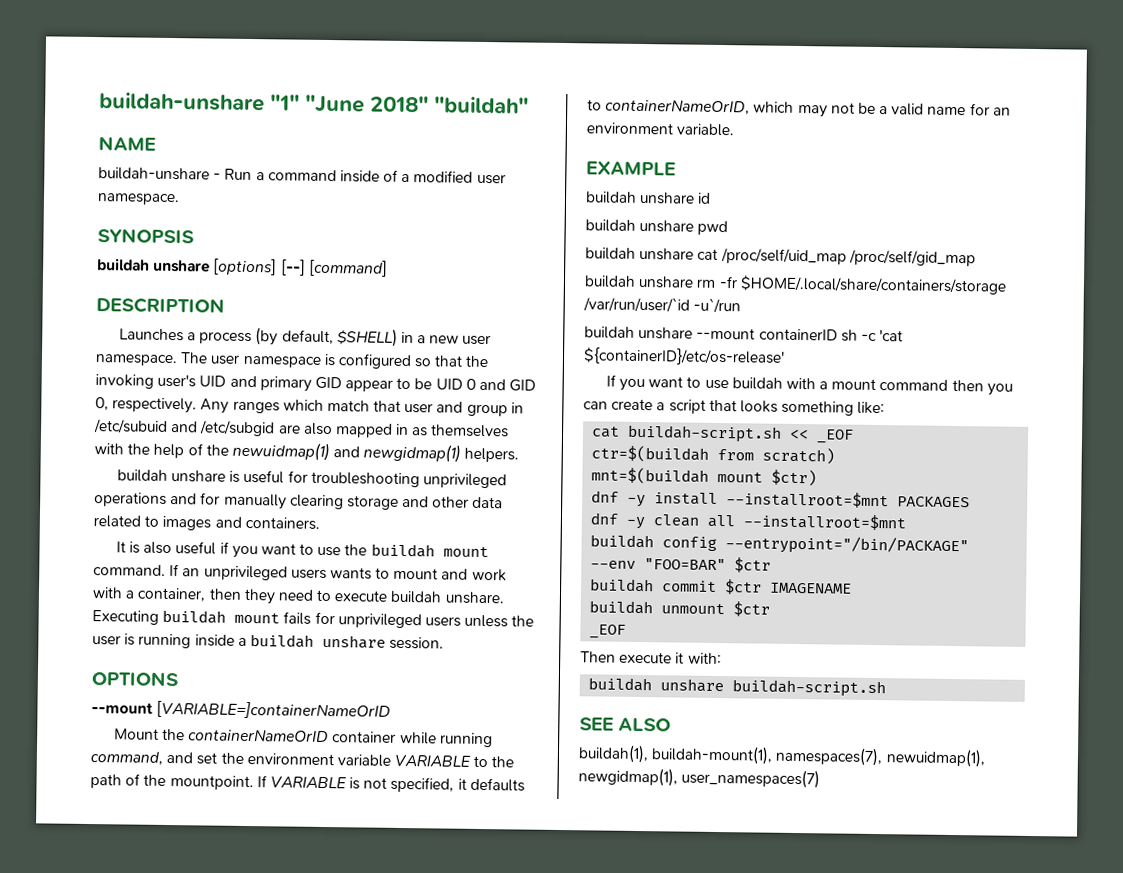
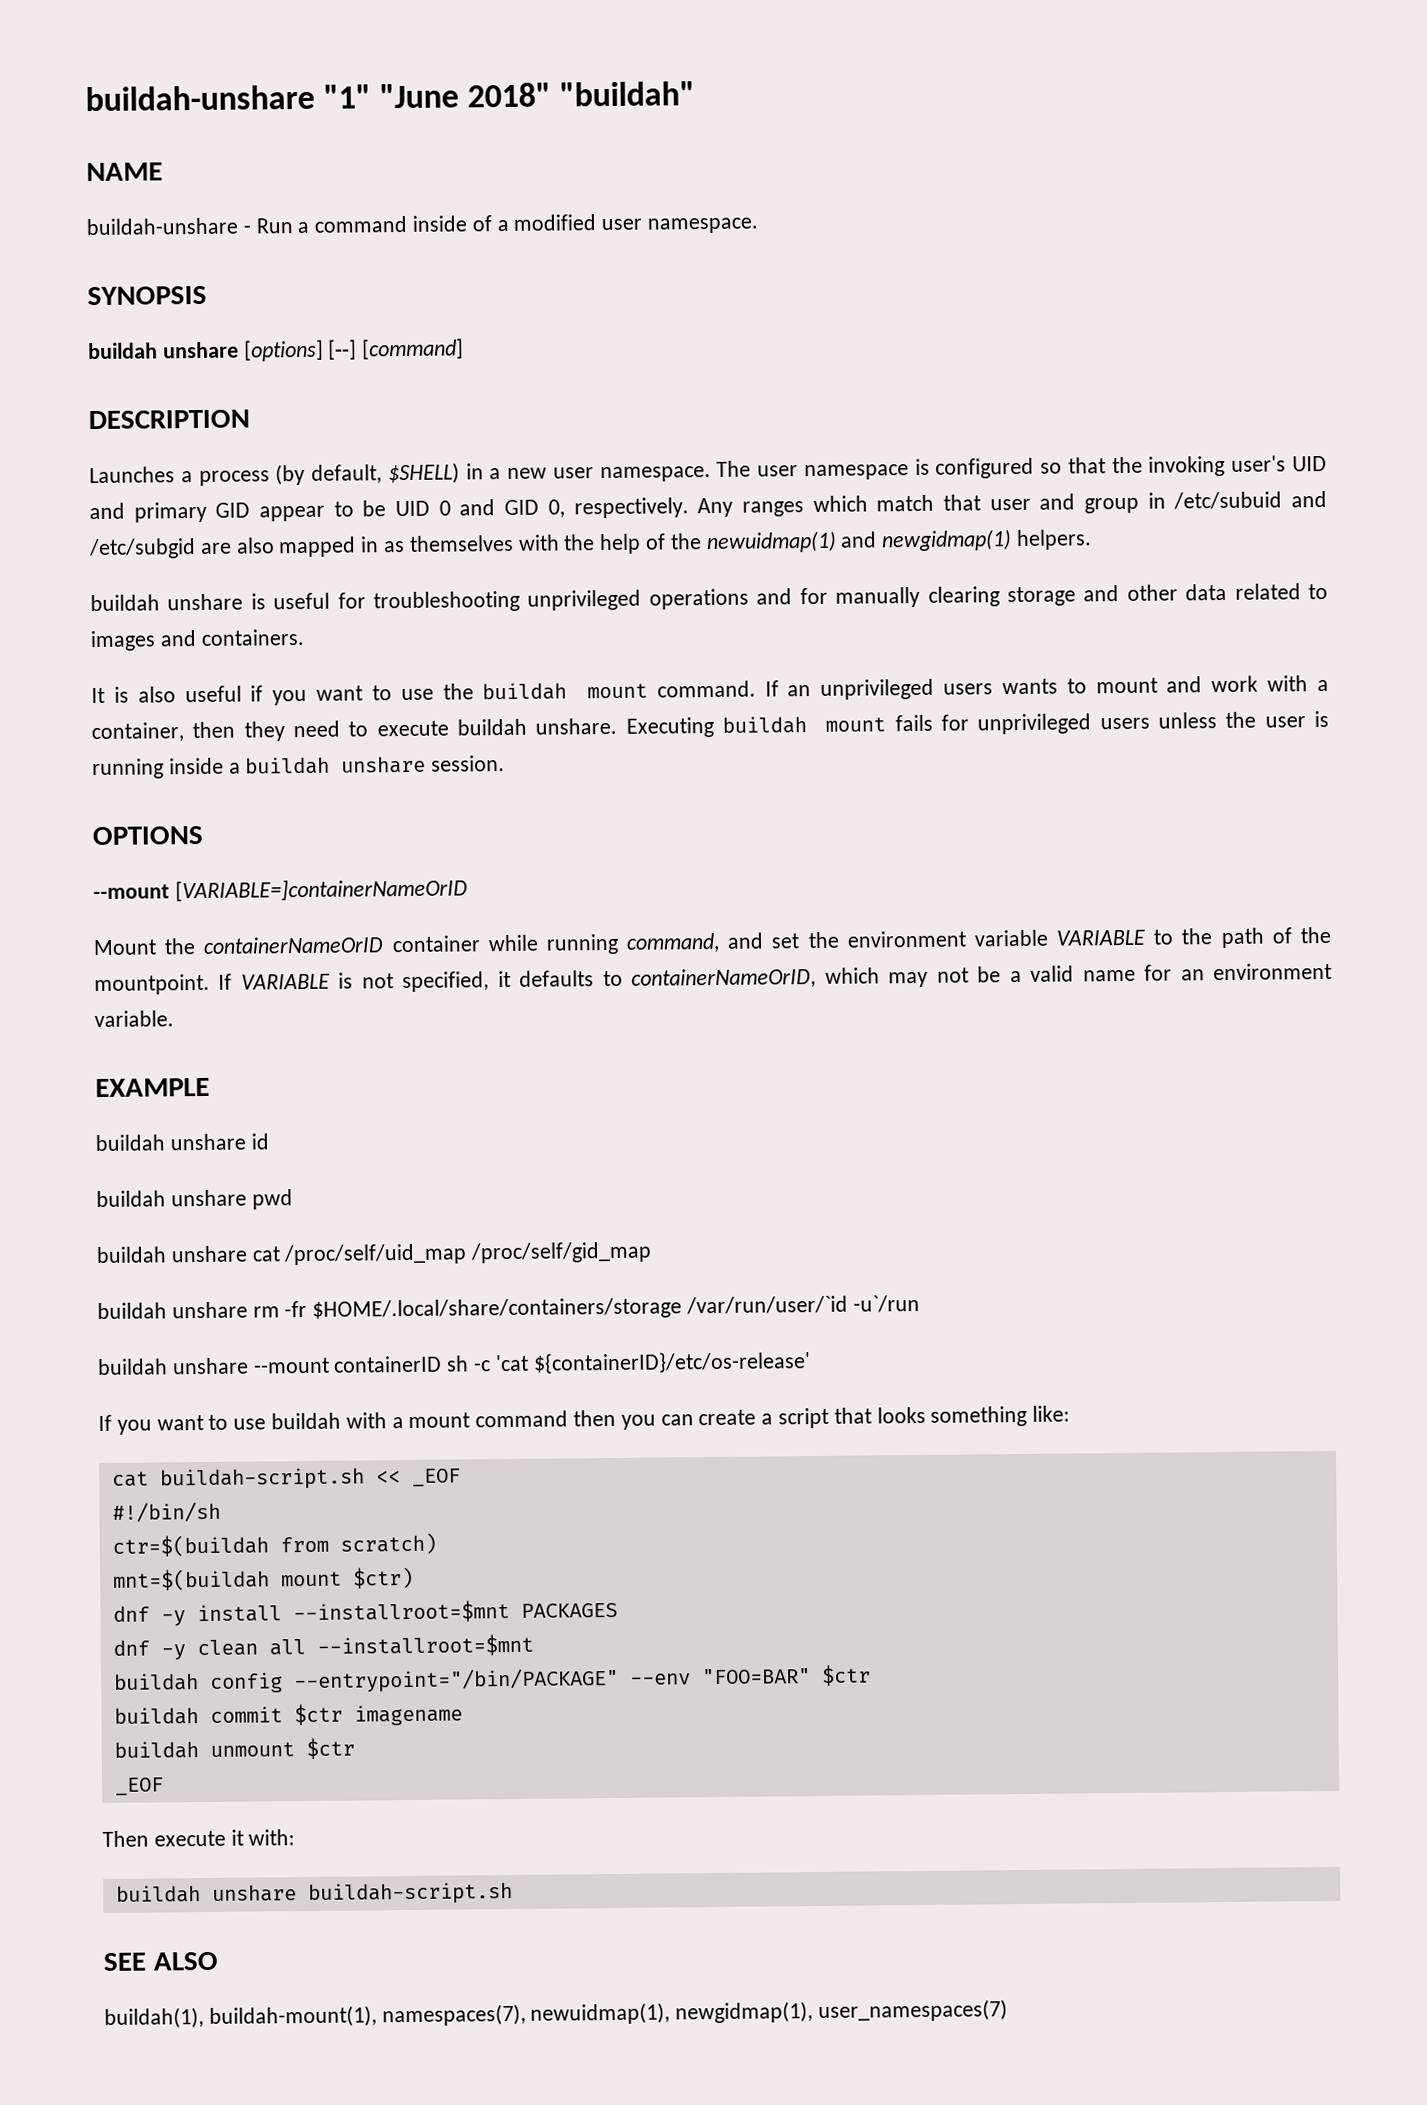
(855, 436) none -> [111,1501,221,1523] // #!/bin/sh
[770,582,853,594] IMAGENAME -> [353,1704,463,1726] imagename

